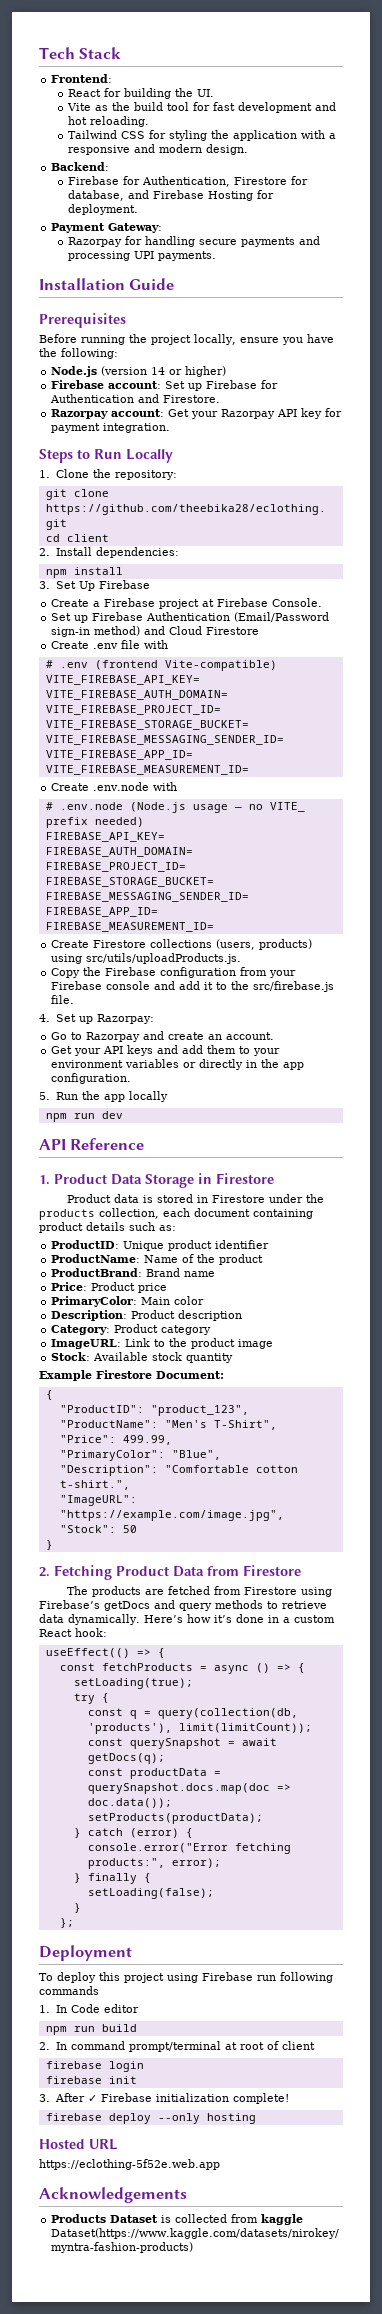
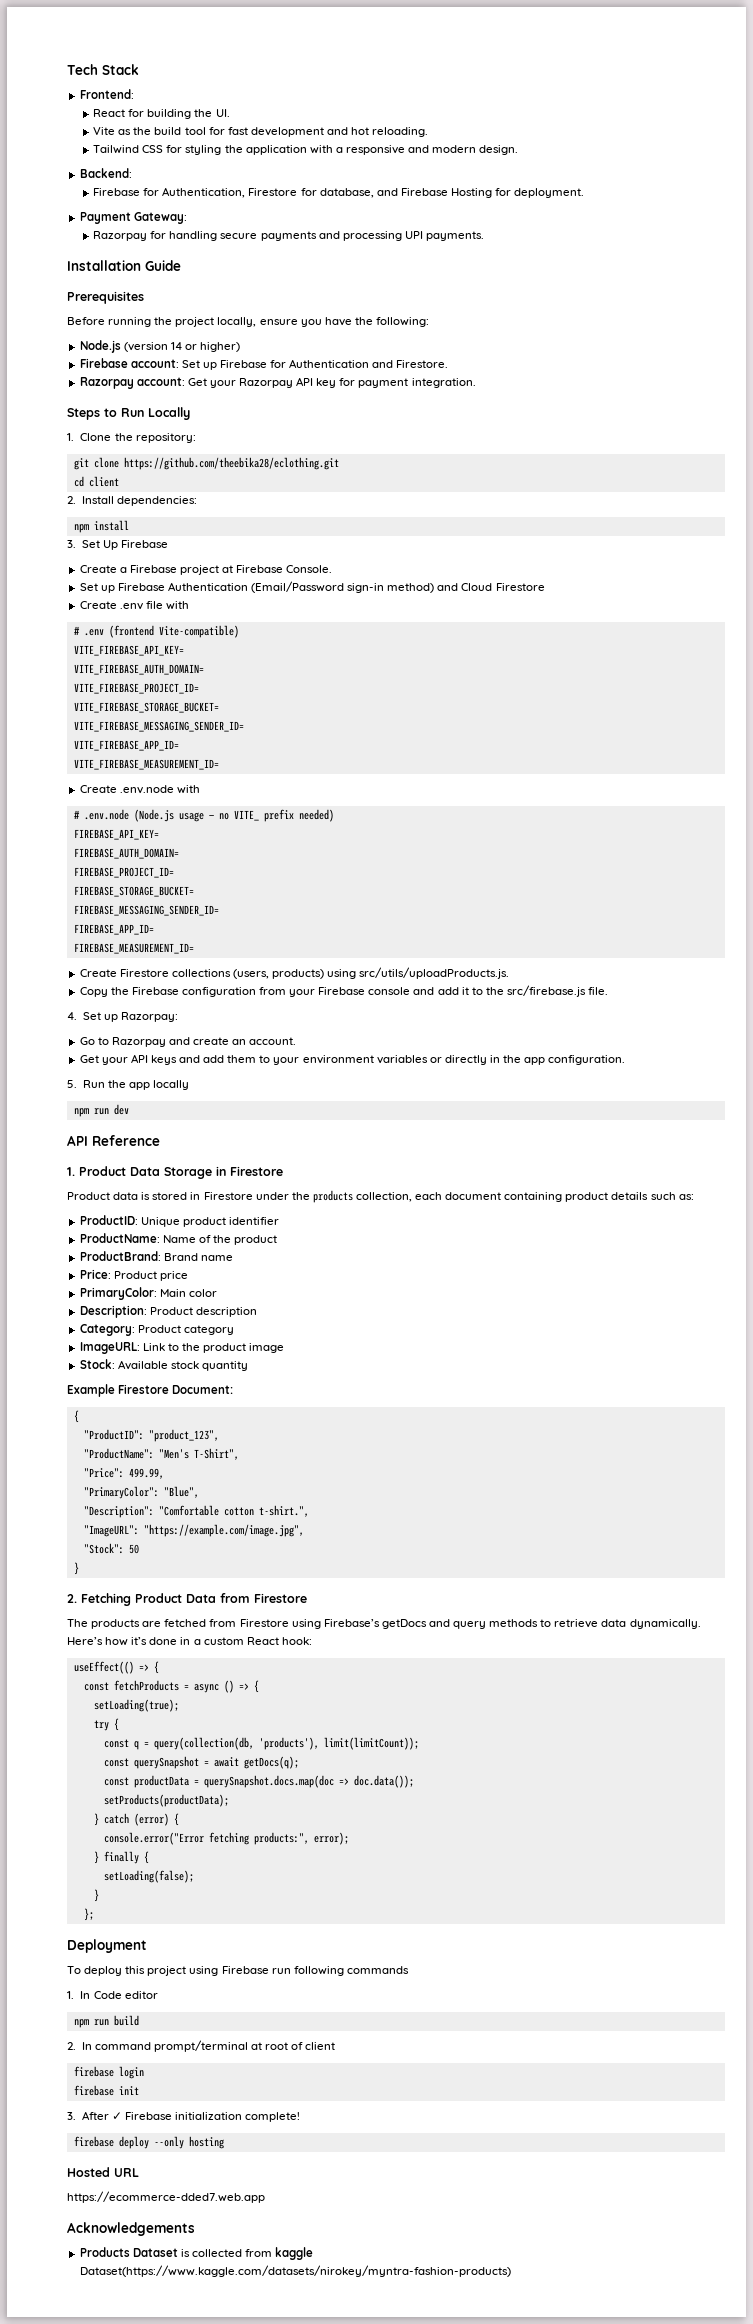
[39,2159,220,2170] https://eclothing-5f52e.web.app -> [67,2191,265,2203] https://ecommerce-dded7.web.app

